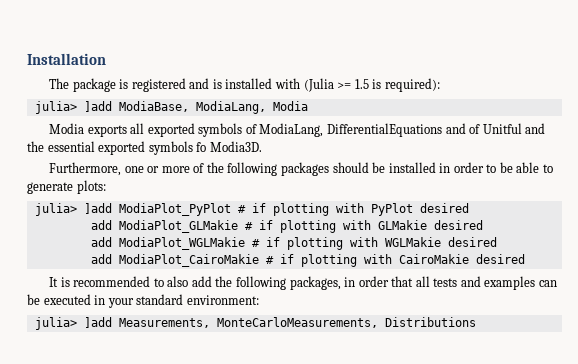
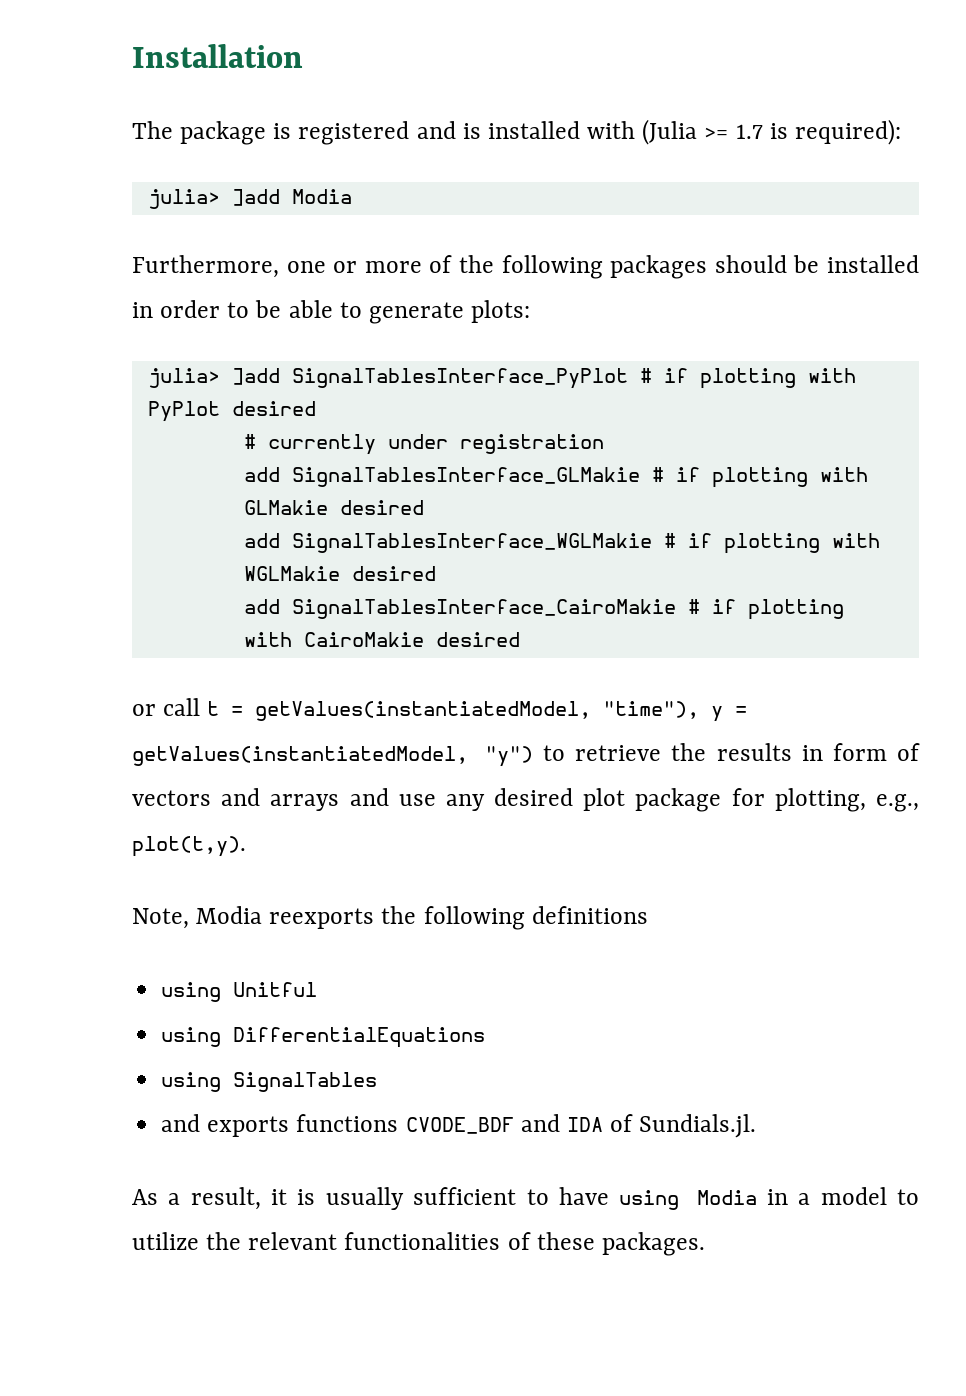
[354,79,369,89] 1.5 -> [735,124,763,139] 1.7
[118,101,308,114] [49,123,546,137] [27,141,262,155] ModiaBase, ModiaLang, Modia // Modia exports all exported symbols of ModiaLang, DifferentialEquations and of Unitful and the essential exported symbols fo Modia3D. -> [291,189,352,204] Modia
[118,203,231,216] ModiaPlot_PyPlot -> [291,368,628,389] SignalTablesInterface_PyPlot
[90,220,238,233] // add ModiaPlot_GLMakie -> [243,434,604,455] [243,467,640,487] // # currently under registration // add SignalTablesInterface_GLMakie
[118,237,245,250] ModiaPlot_WGLMakie -> [291,533,652,553] SignalTablesInterface_WGLMakie
[118,254,259,267] ModiaPlot_CairoMakie -> [291,599,676,619] SignalTablesInterface_CairoMakie
[49,276,557,290] [27,294,259,308] [34,317,476,330] It is recommended to also add the following packages, in order that all tests and examples can be executed in your standard environment: // julia> ]add Measurements, MonteCarloMeasurements, Distributions -> [132,698,748,722] [132,743,920,767] [132,788,919,812] [132,836,246,857] [132,906,648,930] [161,982,318,1002] [161,1027,486,1048] [161,1072,378,1092] [161,1114,757,1138] [132,1187,920,1210] [132,1232,705,1256] or call t = getValues(instantiatedModel, "time"), y = getValues(instantiatedModel, "y") to retrieve the results in form of vectors and arrays and use any desired plot package for plotting, e.g., plot(t,y). // Note, Modia reexports the following definitions // using Unitful // using DifferentialEquations // using SignalTables // and exports functions CVODE_BDF and IDA of Sundials.jl. // As a result, it is usually sufficient to have using Modia in a model to utilize the relevant functionalities of these packages.

